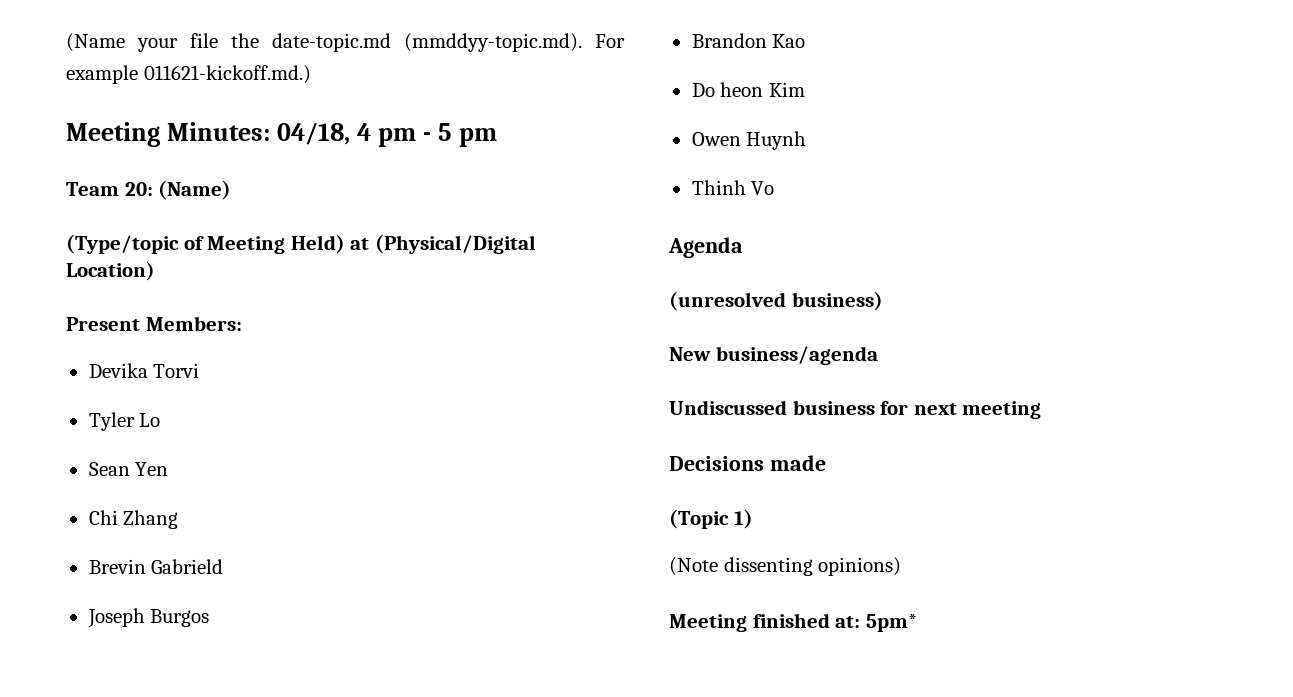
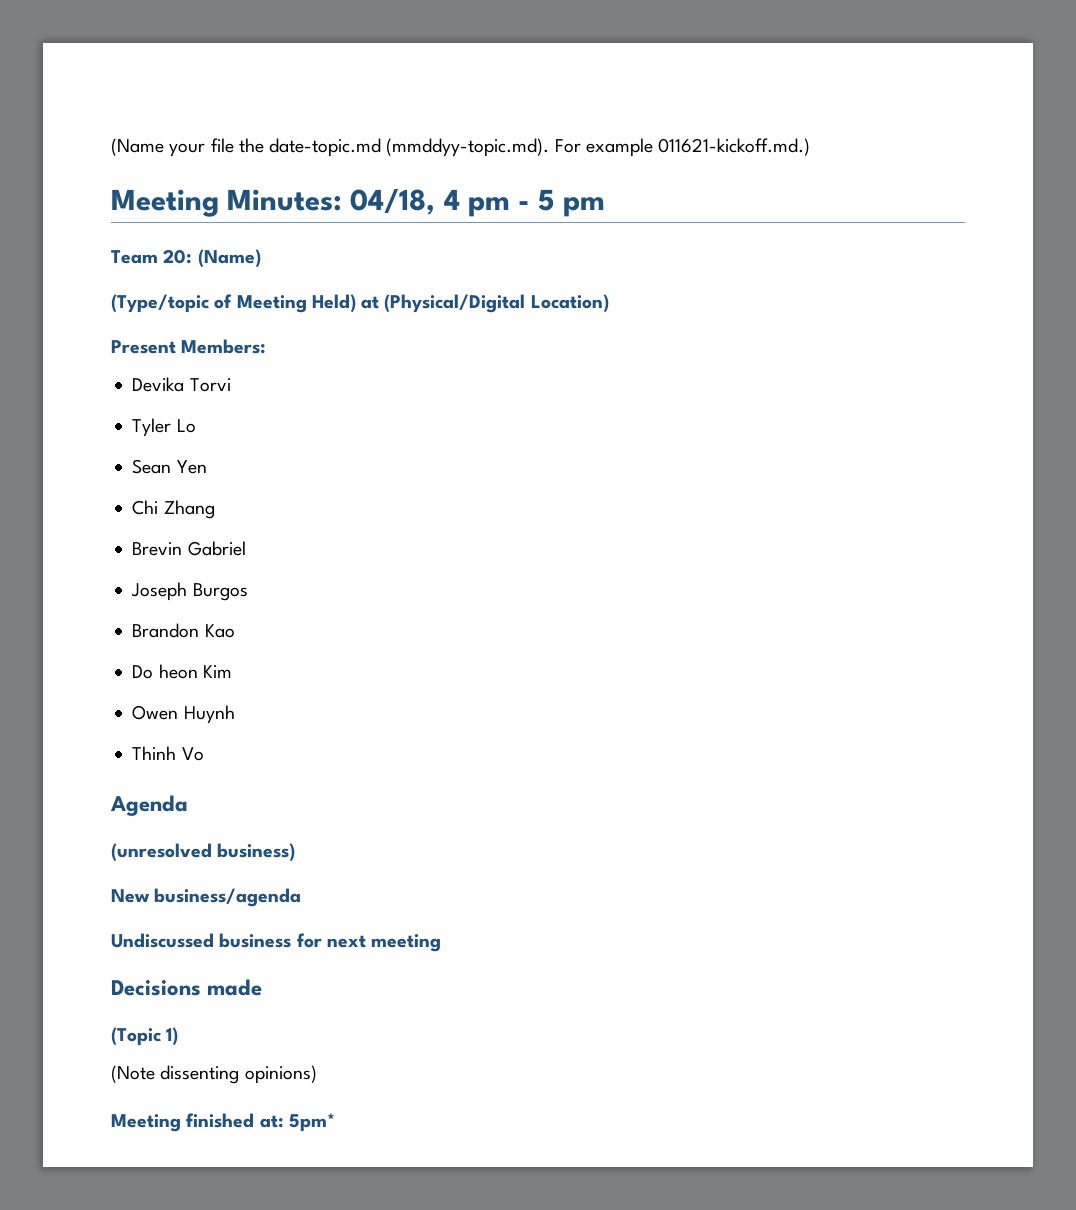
[151,559,224,574] Gabrield -> [187,541,246,556] Gabriel

